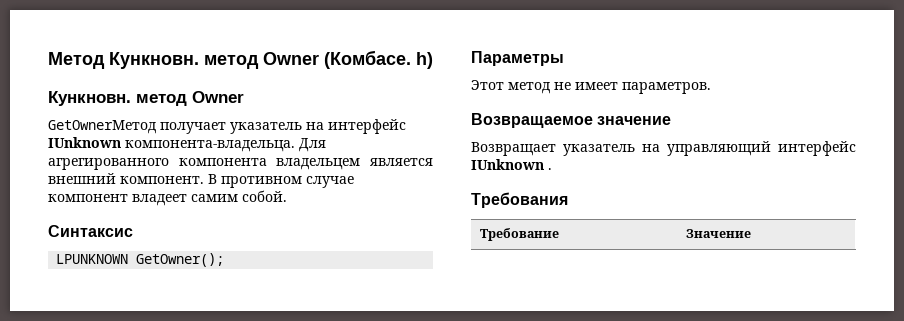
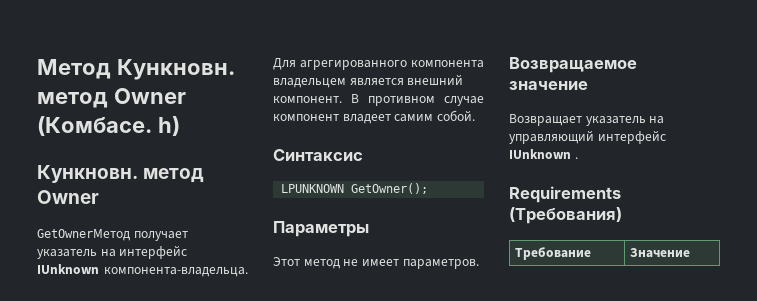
[471,192,568,208] Требования -> [509,186,621,203] [509,207,622,224] Requirements (Требования)

